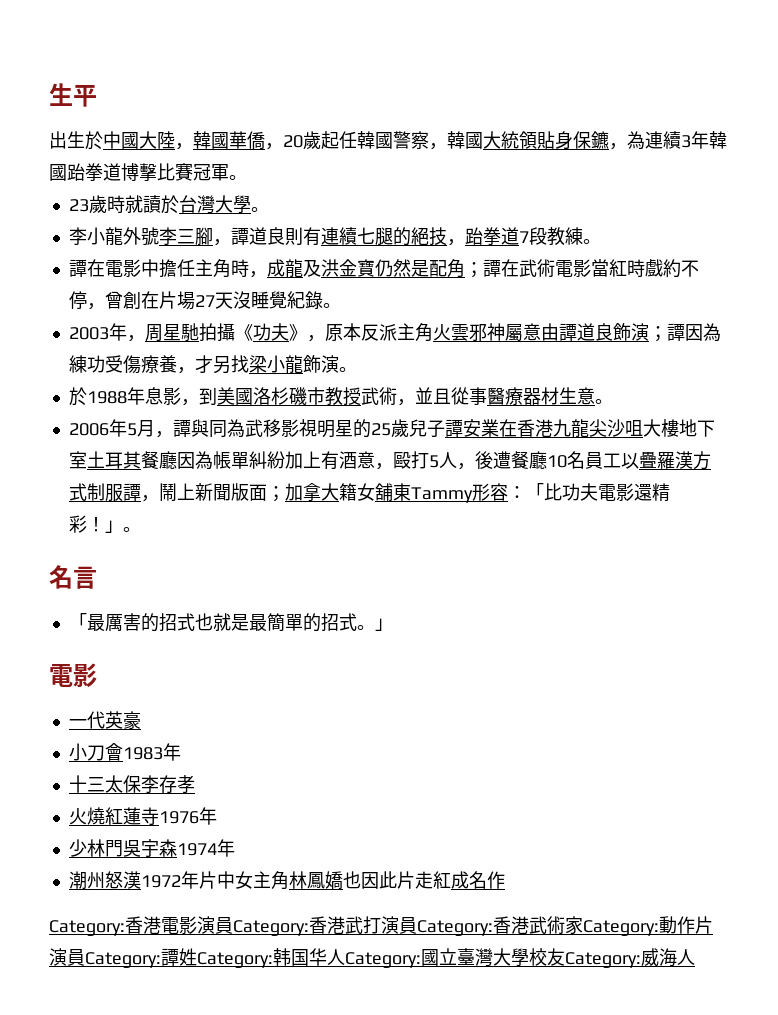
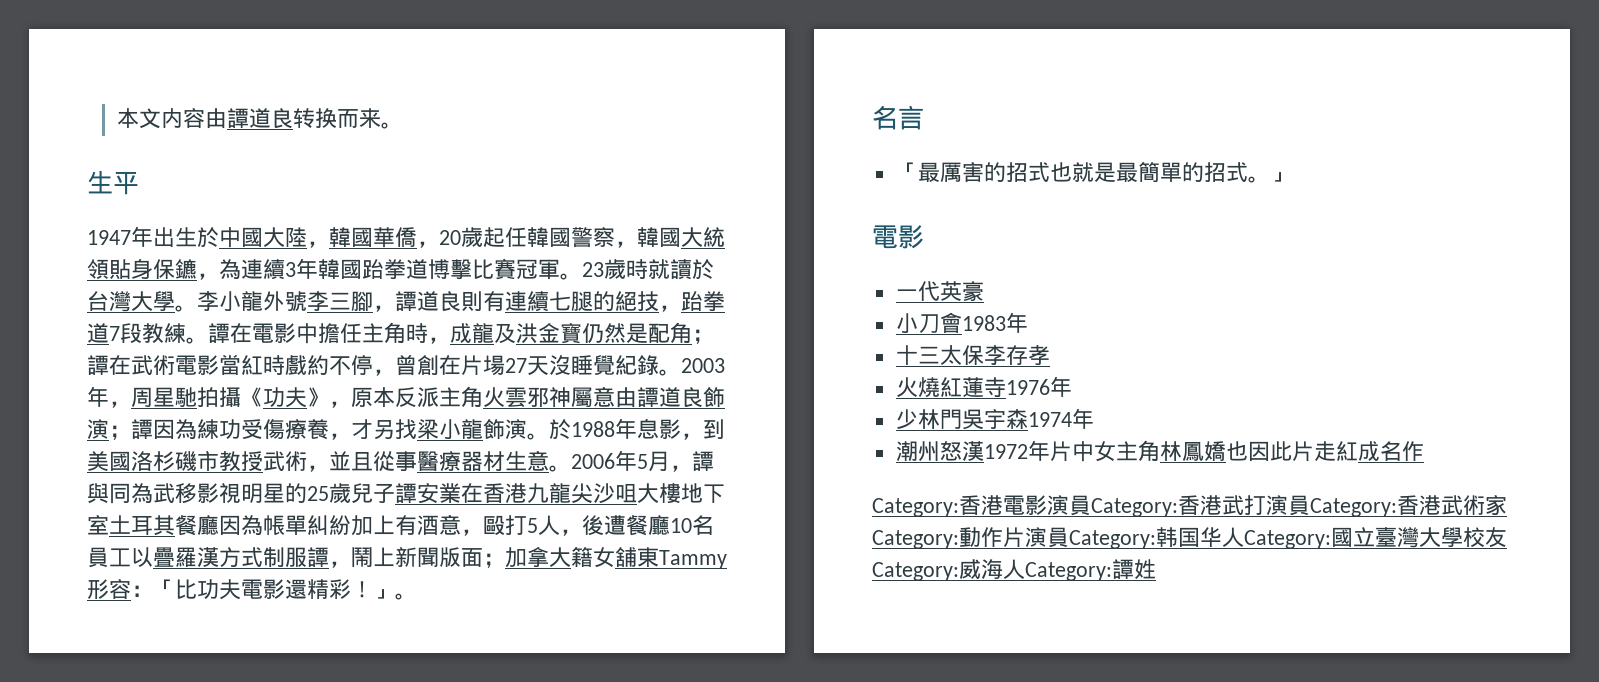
(49, 94) none -> [117,108,404,129] 本文内容由譚道良转换而来。 //
(97, 96) none -> [87,226,153,247] 1947年
(247, 177) // -> (582, 276) none
(269, 209) // -> (197, 308) none
(601, 241) // -> (208, 340) none
(341, 305) // -> (681, 372) none
(357, 369) // -> (549, 436) none
(613, 401) // -> (571, 468) none
[161,948,273,968] 譚姓Category: -> (1156, 539) none
(695, 957) none -> [1025,559,1156,581] Category:譚姓

